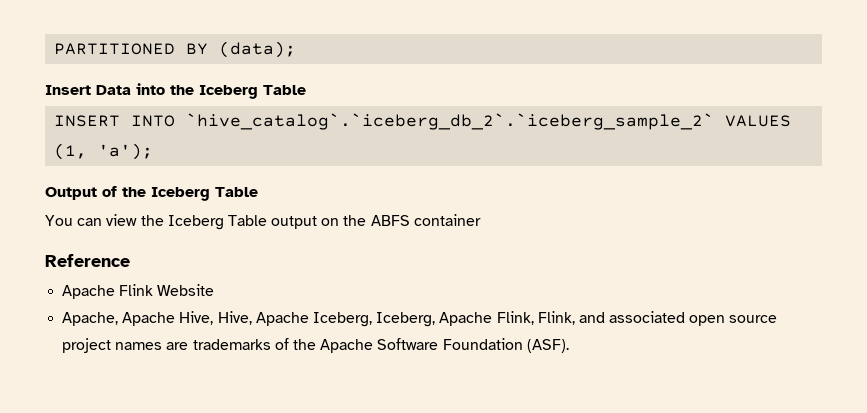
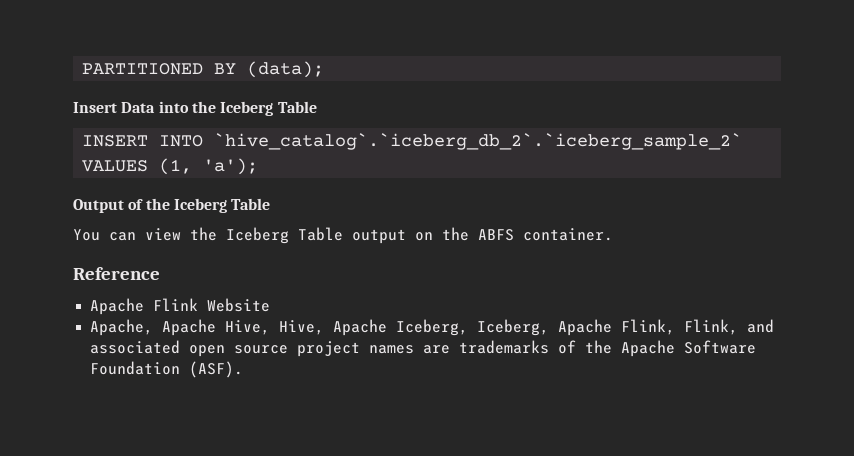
[413,214,481,226] container -> [523,228,613,241] container.

